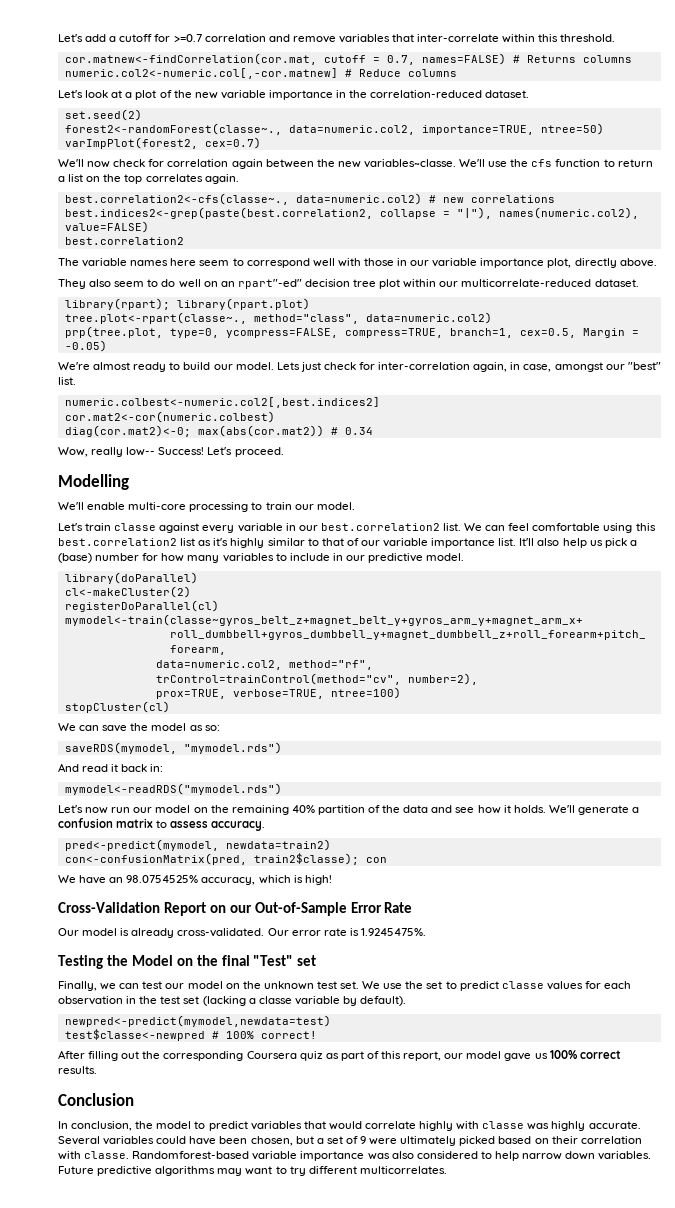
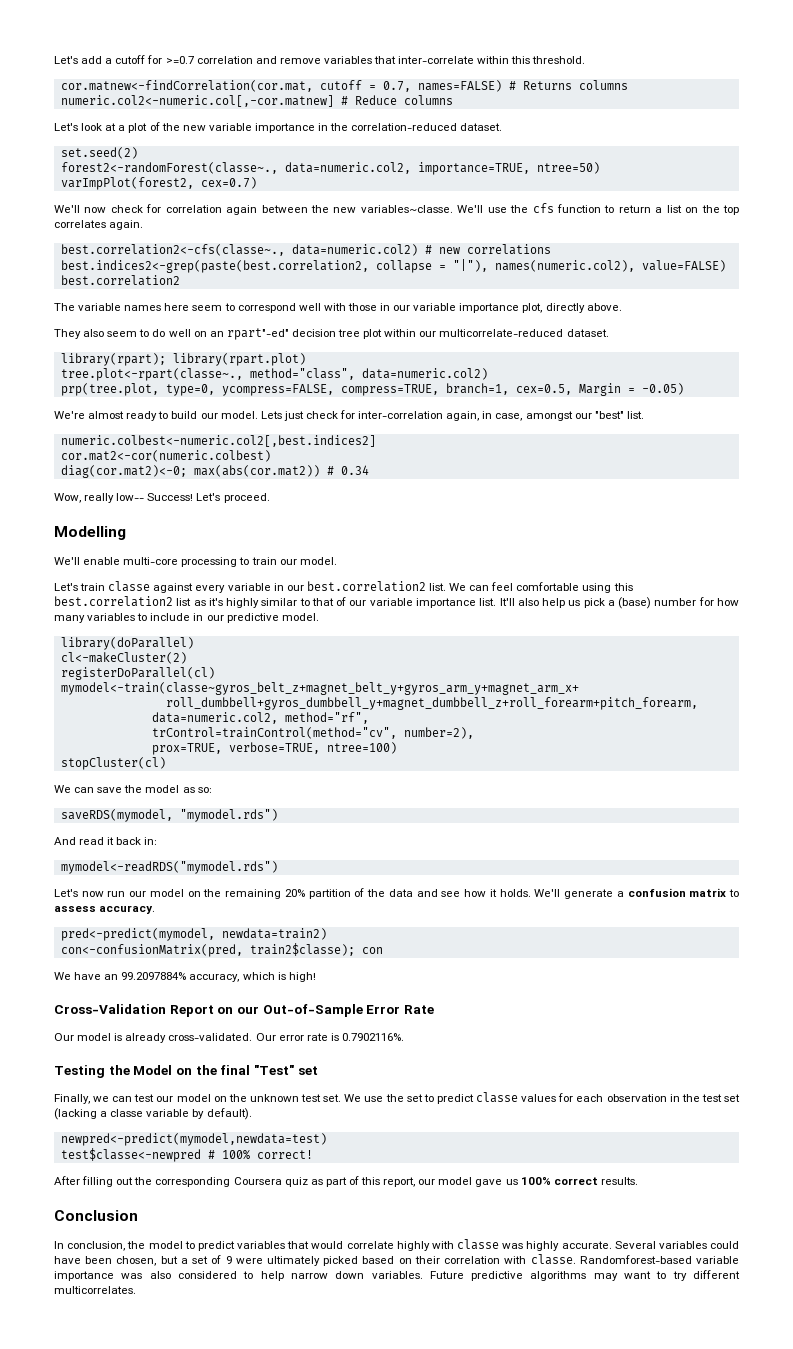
[291,805,315,813] 40% -> [284,889,305,897] 20%
[126,875,199,883] 98.0754525% -> [121,972,187,980] 99.2097884%
[360,928,426,936] 1.9245475%. -> [341,1033,404,1041] 0.7902116%.

